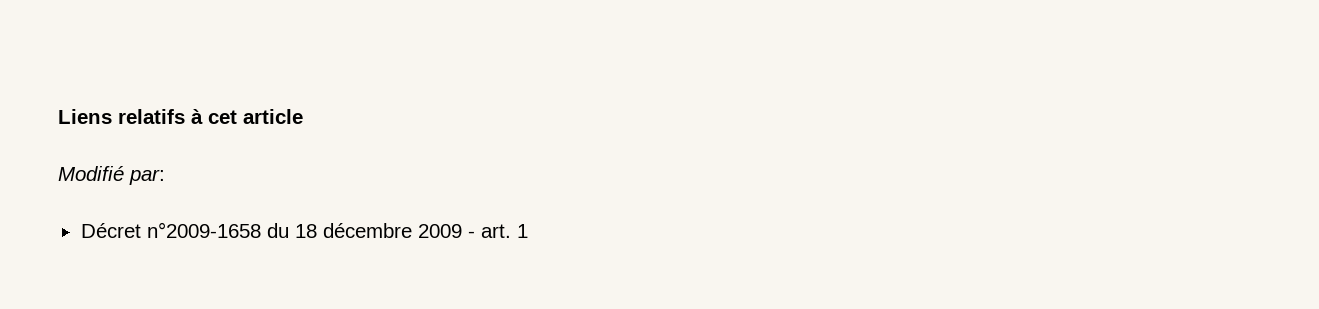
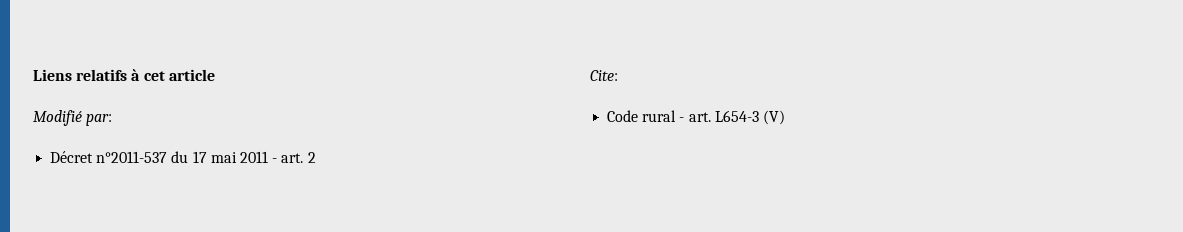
[146,222,528,238] n°2009-1658 du 18 décembre 2009 - art. 1 -> [96,151,316,163] [590,70,618,81] [607,110,785,125] n°2011-537 du 17 mai 2011 - art. 2 // Cite: // Code rural - art. L654-3 (V)

